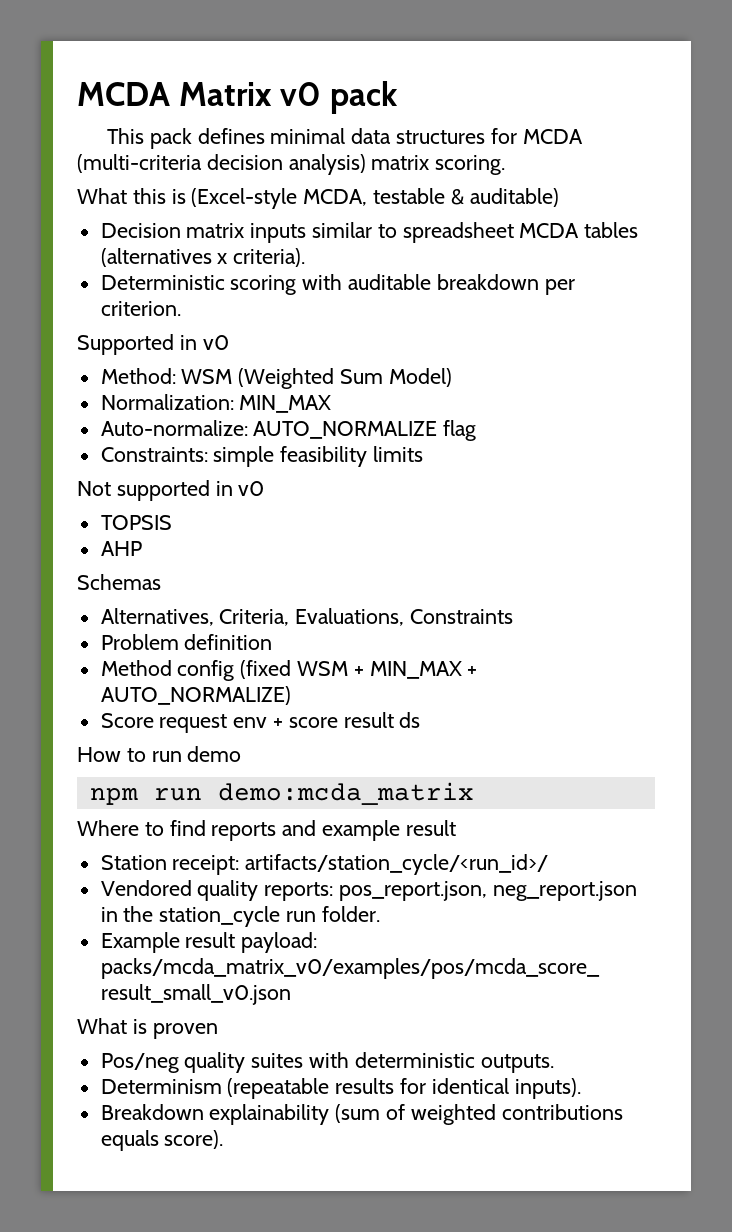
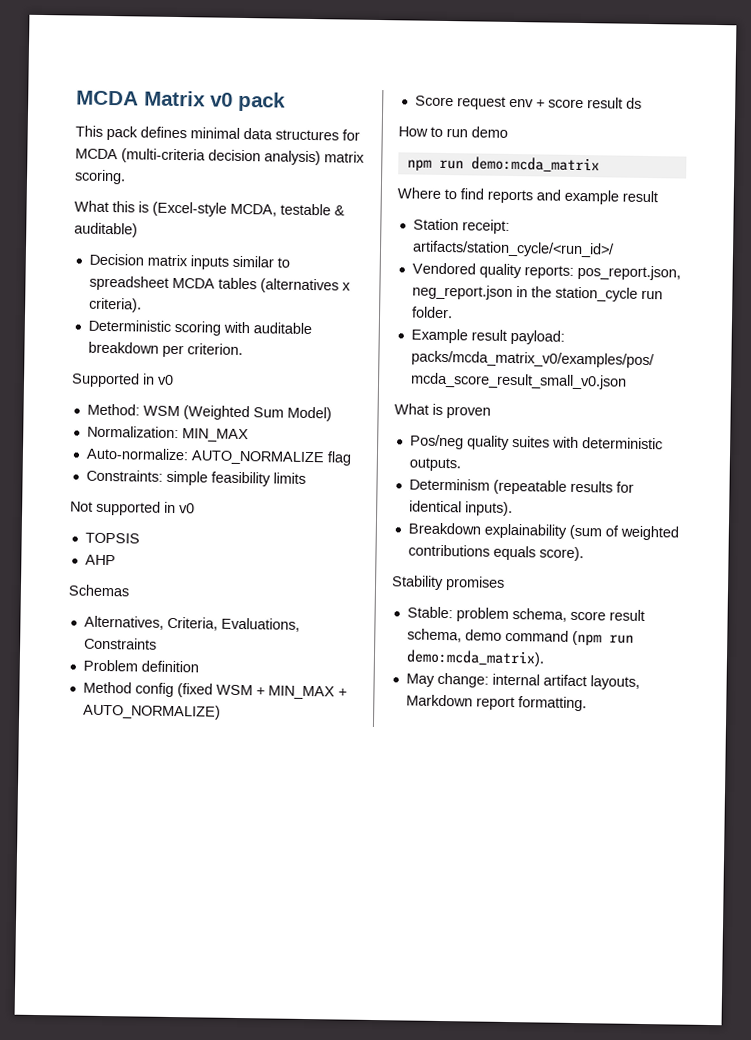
(224, 1139) none -> [391,575,505,591] [406,606,645,622] [406,628,634,646] [405,649,545,667] [405,672,640,690] [405,694,587,712] // Stability promises // Stable: problem schema, score result schema, demo command (npm run demo:mcda_matrix). // May change: internal artifact layouts, Markdown report formatting.

